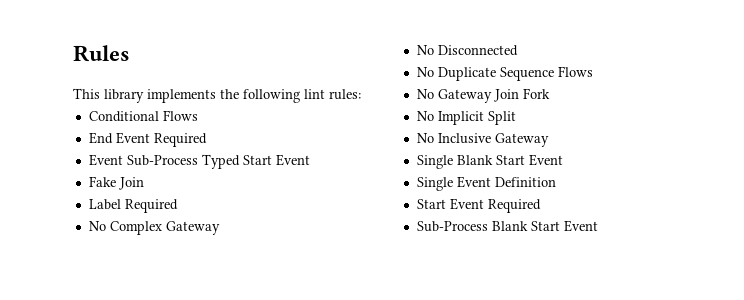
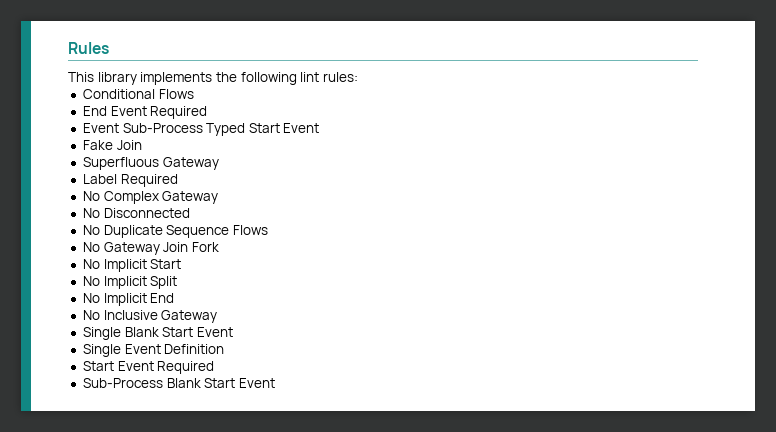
(144, 183) none -> [82,157,219,170] // Superfluous Gateway
(550, 93) none -> [82,259,182,272] // No Implicit Start
(516, 118) none -> [82,293,175,306] // No Implicit End

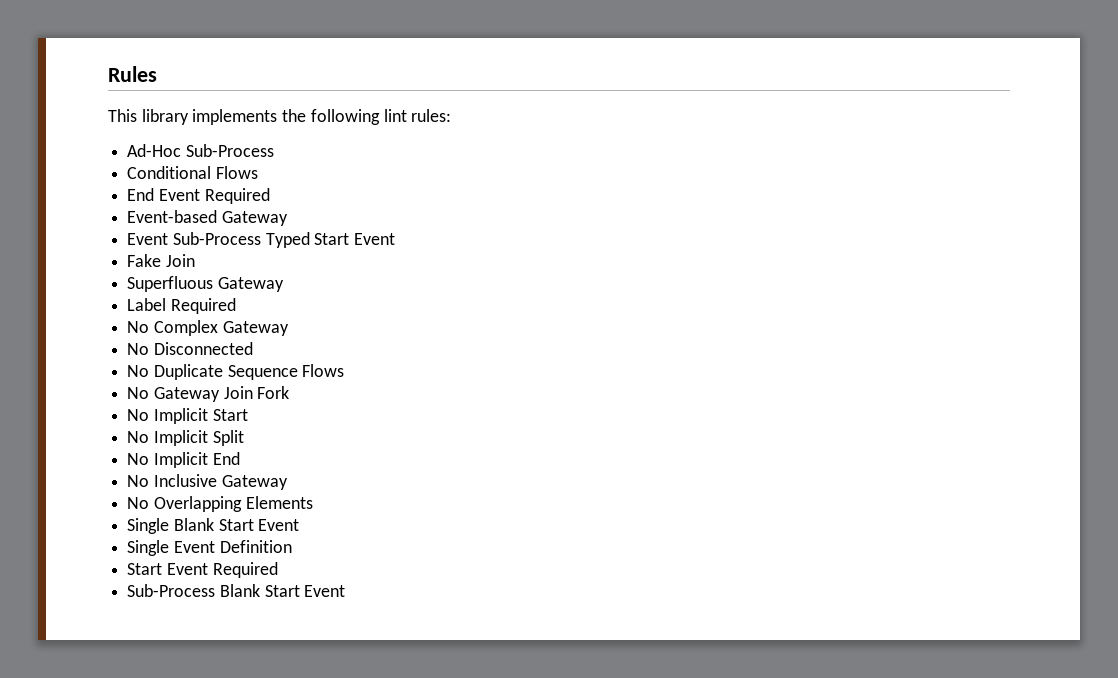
(358, 77) none -> [127,144,274,157] // Ad-Hoc Sub-Process
(208, 112) none -> [127,210,288,226] // Event-based Gateway
(218, 316) none -> [127,496,313,512] // No Overlapping Elements

